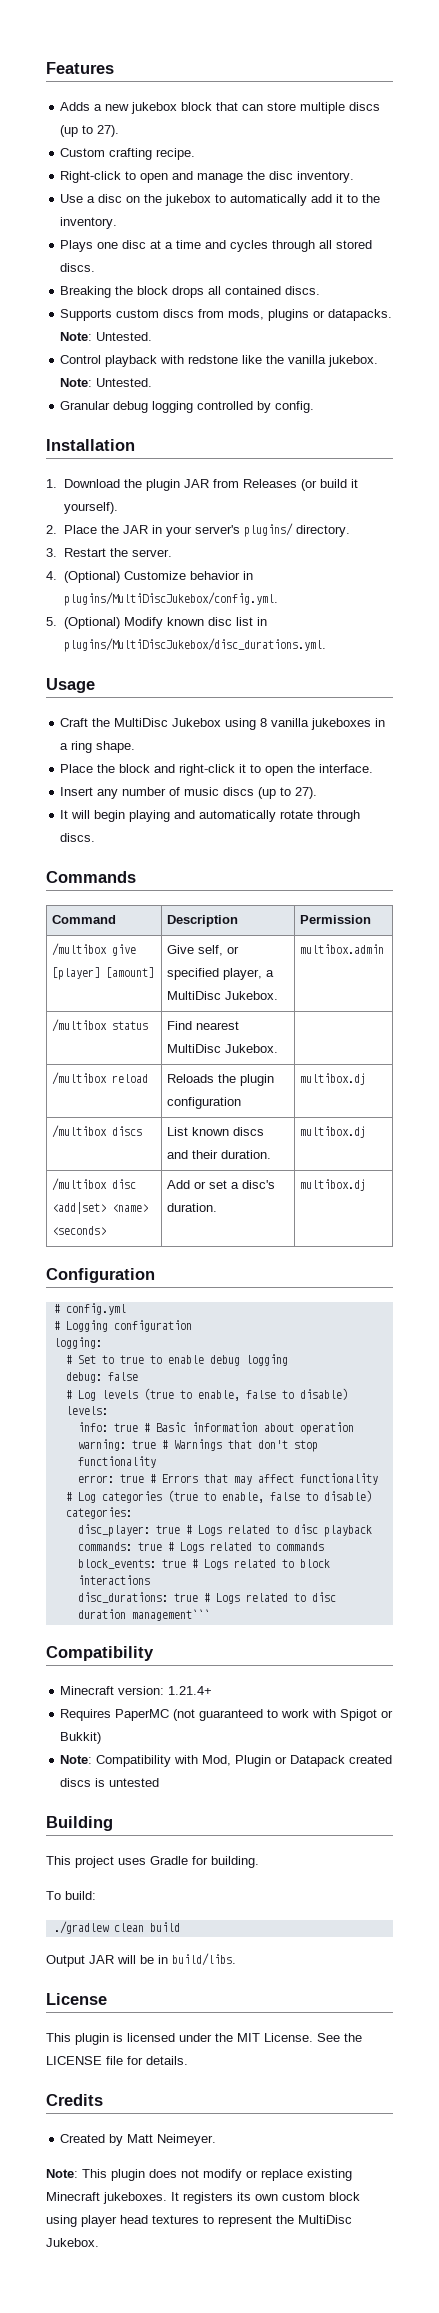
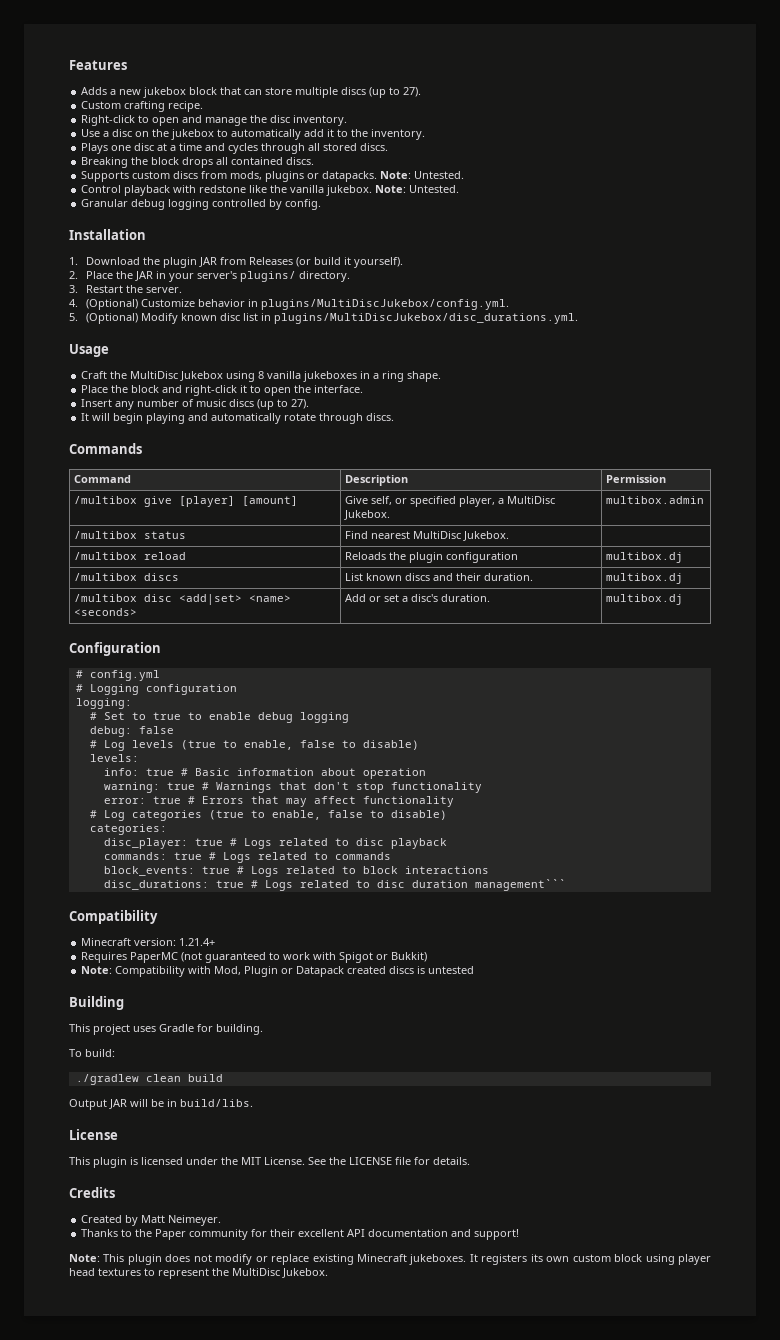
(217, 2140) none -> [81,1229,520,1240] // Thanks to the Paper community for their excellent API documentation and support!

